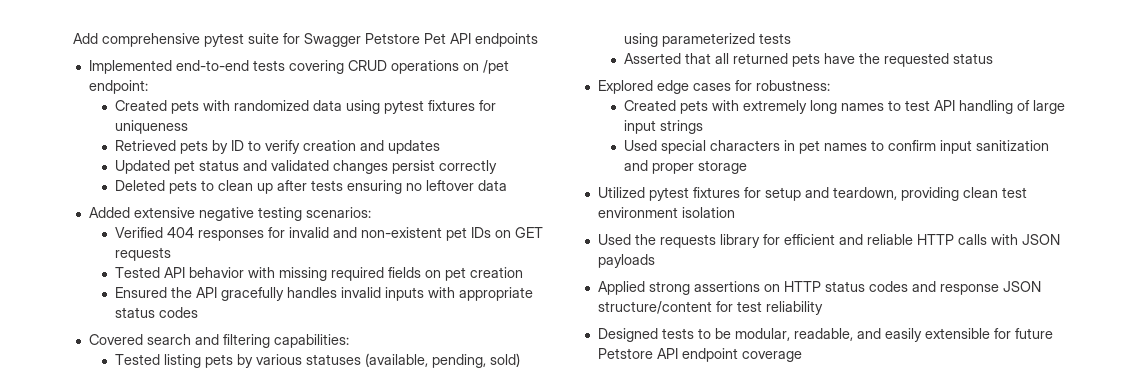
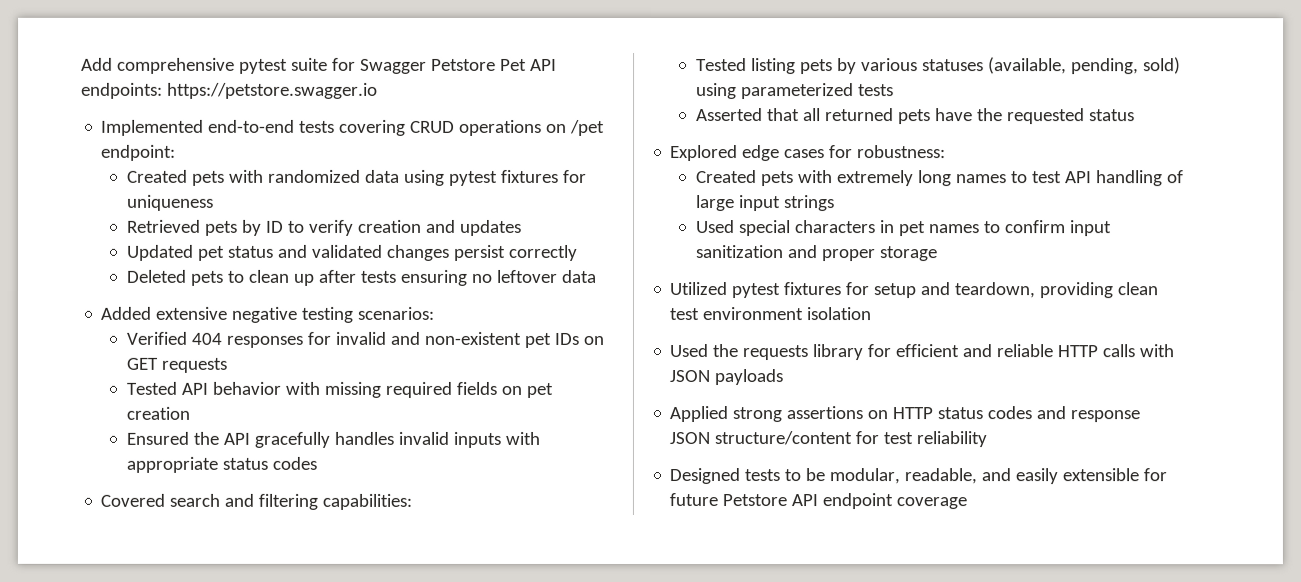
[475,33,538,47] endpoints -> [81,82,378,99] endpoints: https://petstore.swagger.io

